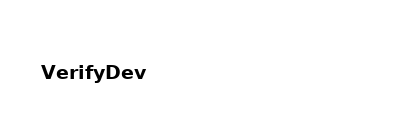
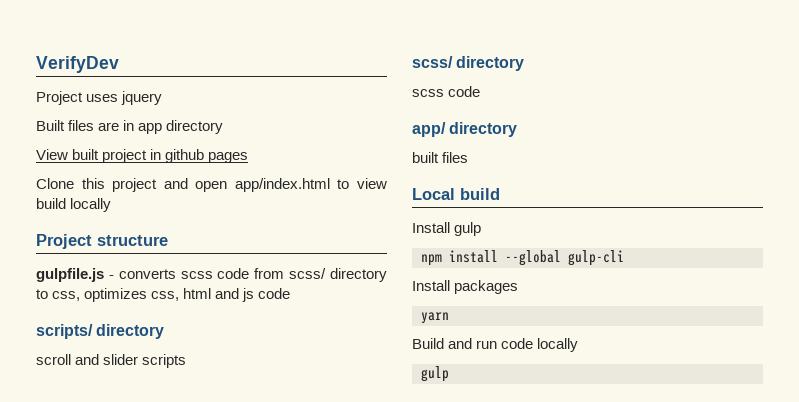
(147, 74) none -> [36,91,163,105] [36,120,224,134] [36,149,249,163] [36,178,387,192] [36,198,112,212] [36,234,168,249] [36,268,388,282] [36,288,291,302] [36,324,165,339] [36,354,187,368] [412,56,525,71] [412,86,481,97] [412,122,518,137] [412,152,469,163] [412,188,500,200] [412,222,482,236] [421,250,624,266] [412,280,519,294] [421,312,449,324] [412,338,579,352] [421,366,449,382] // Project uses jquery // Built files are in app directory // View built project in github pages // Clone this project and open app/index.html to view build locally // Project structure // gulpfile.js - converts scss code from scss/ directory to css, optimizes css, html and js code // scripts/ directory // scroll and slider scripts // scss/ directory // scss code // app/ directory // built files // Local build // Install gulp // npm install --global gulp-cli // Install packages // yarn // Build and run code locally // gulp

